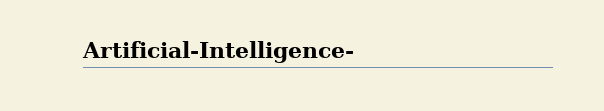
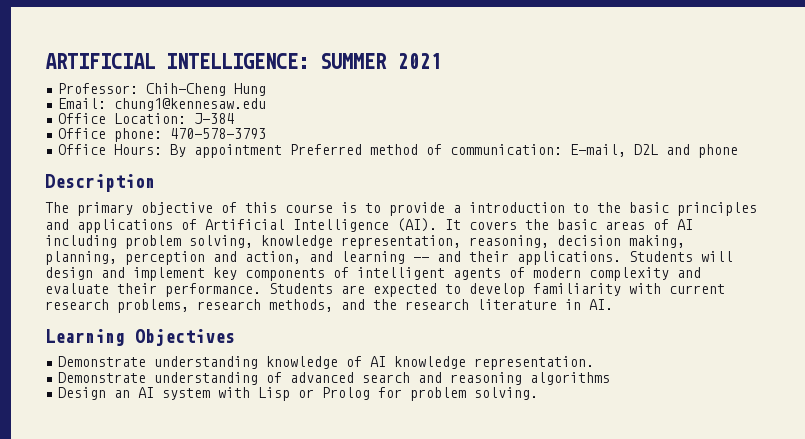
[82,41,354,63] Artificial-Intelligence- -> [45,53,441,69] [58,83,267,96] [58,98,267,111] [58,113,235,124] [58,128,267,142] [58,144,739,158] [45,174,155,192] [45,202,757,216] [45,218,693,233] [45,235,685,249] [45,251,733,265] [45,267,701,281] [45,283,725,297] [45,299,613,313] [45,329,235,346] [58,356,595,370] [58,372,611,385] [58,387,539,401] ARTIFICIAL INTELLIGENCE: SUMMER 2021 // Professor: Chih-Cheng Hung // Email: chung1@kennesaw.edu // Office Location: J-384 // Office phone: 470-578-3793 // Office Hours: By appointment Preferred method of communication: E-mail, D2L and phone // Description // The primary objective of this course is to provide a introduction to the basic principles and applications of Artificial Intelligence (AI). It covers the basic areas of AI including problem solving, knowledge representation, reasoning, decision making, planning, perception and action, and learning -- and their applications. Students will design and implement key components of intelligent agents of modern complexity and evaluate their performance. Students are expected to develop familiarity with current research problems, research methods, and the research literature in AI. // Learning Objectives // Demonstrate understanding knowledge of AI knowledge representation. // Demonstrate understanding of advanced search and reasoning algorithms // Design an AI system with Lisp or Prolog for problem solving.

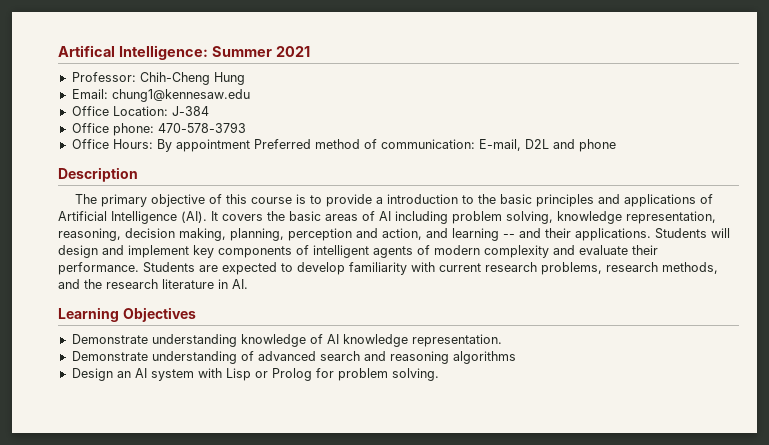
[45,53,387,69] ARTIFICIAL INTELLIGENCE: SUMMER -> [58,45,272,60] Artifical Intelligence: Summer

